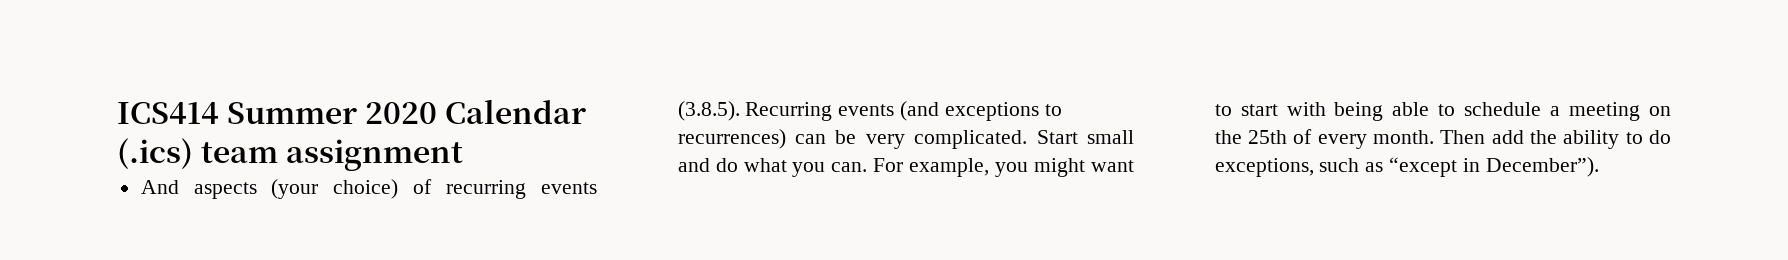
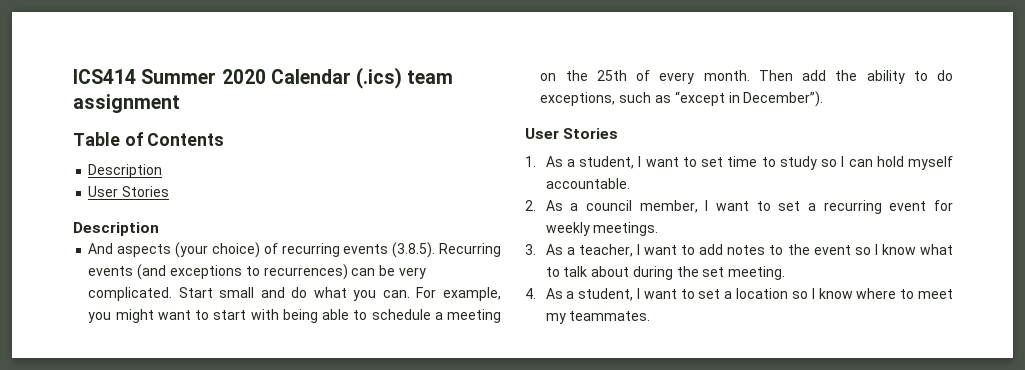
(464, 155) none -> [73,132,225,146] [88,164,163,178] [88,186,170,197] [73,222,159,236] // Table of Contents // Description // User Stories // Description
(1599, 167) none -> [525,128,619,139] [525,156,953,170] [545,178,630,189] [525,200,953,214] [545,222,659,236] [525,244,953,257] [545,266,786,280] [525,288,954,301] [545,311,651,324] // User Stories // 1. As a student, I want to set time to study so I can hold myself accountable. // 2. As a council member, I want to set a recurring event for weekly meetings. // 3. As a teacher, I want to add notes to the event so I know what to talk about during the set meeting. // 4. As a student, I want to set a location so I know where to meet my teammates.

